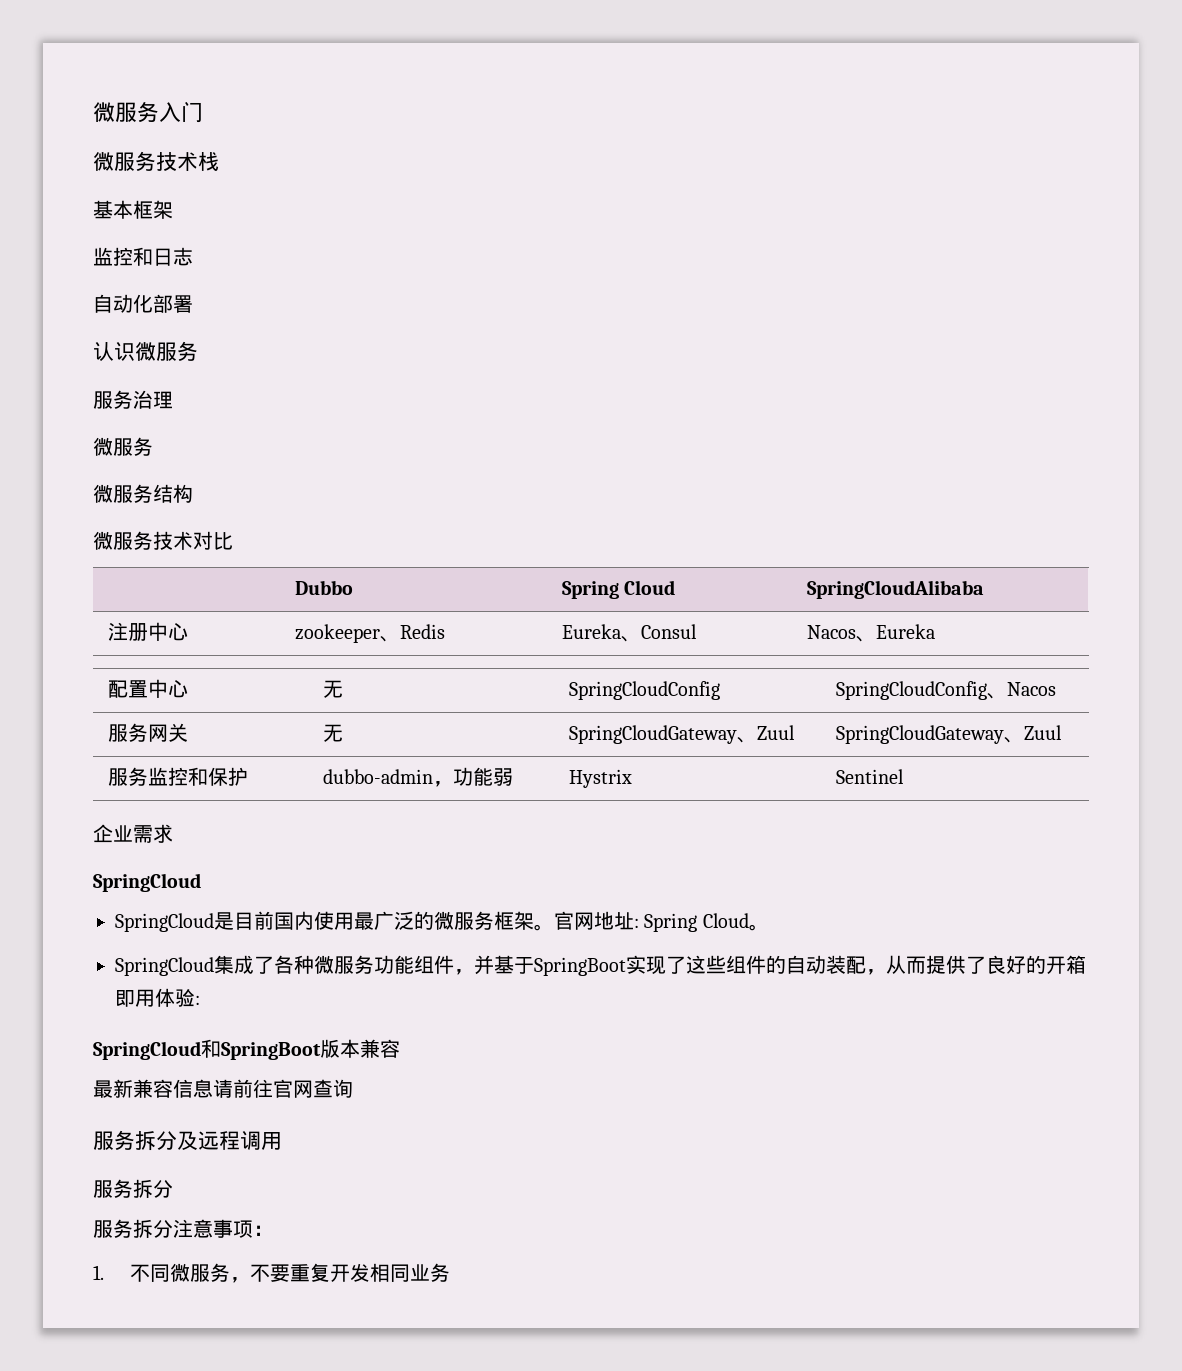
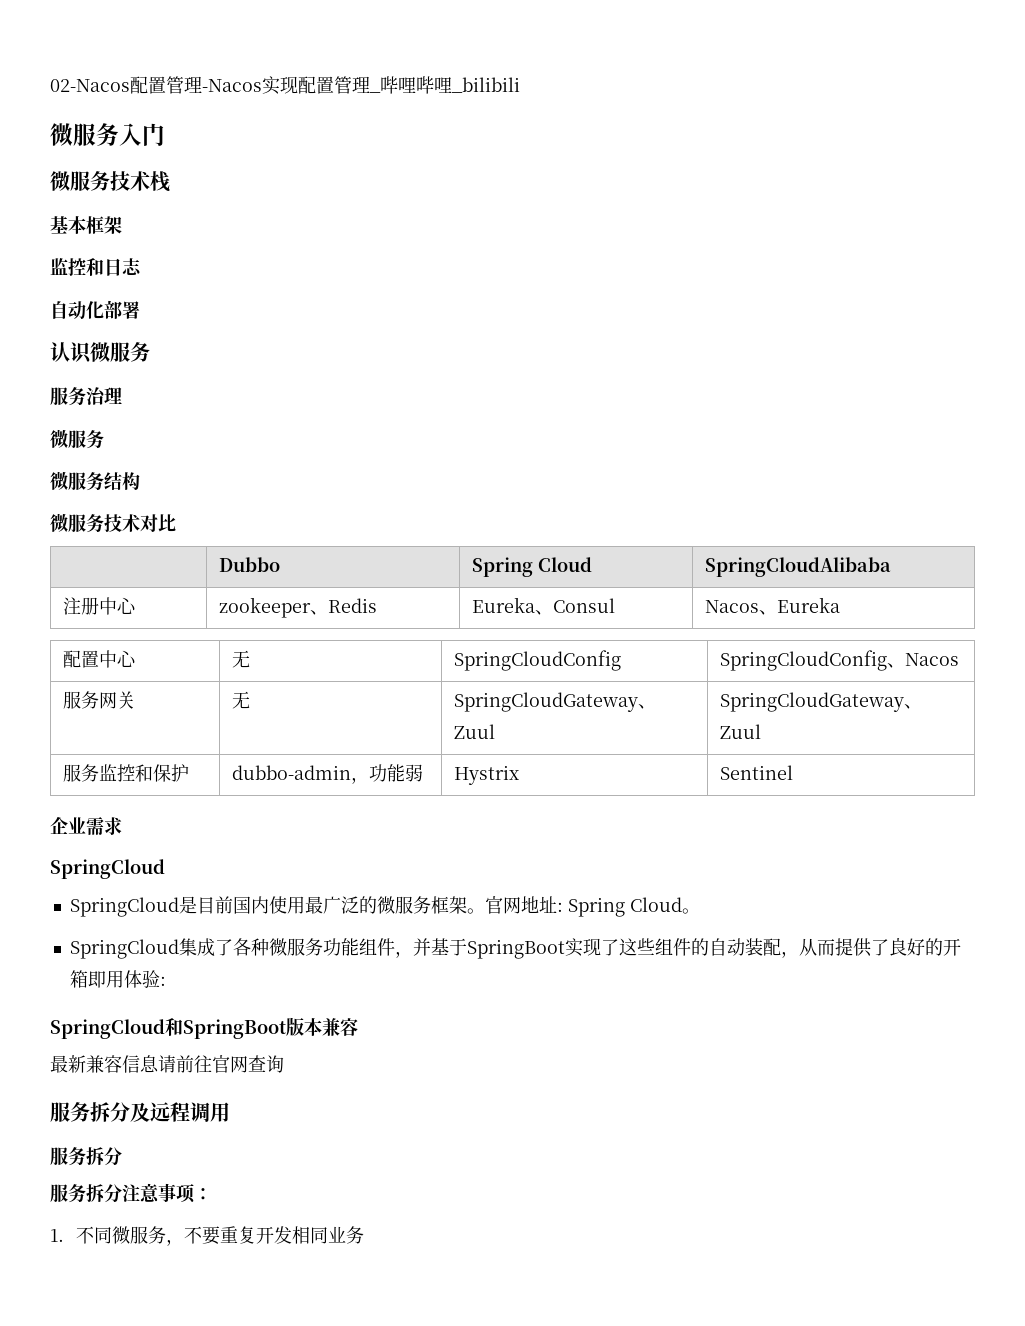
(93, 112) none -> [50,76,520,95] 02-Nacos配置管理-Nacos实现配置管理_哔哩哔哩_bilibili //

